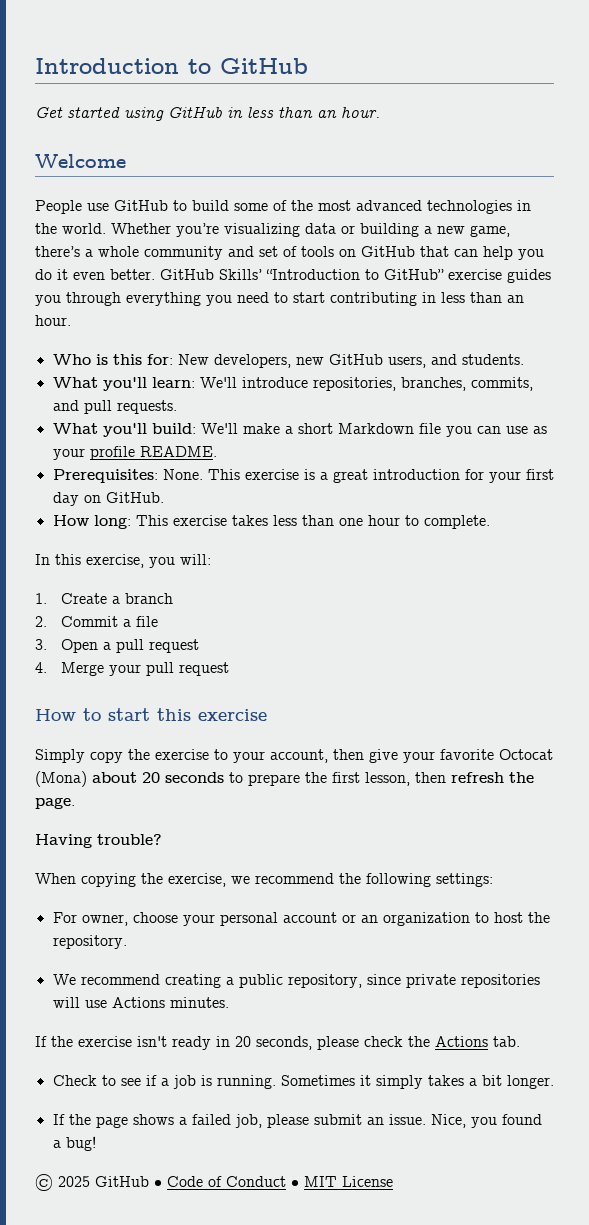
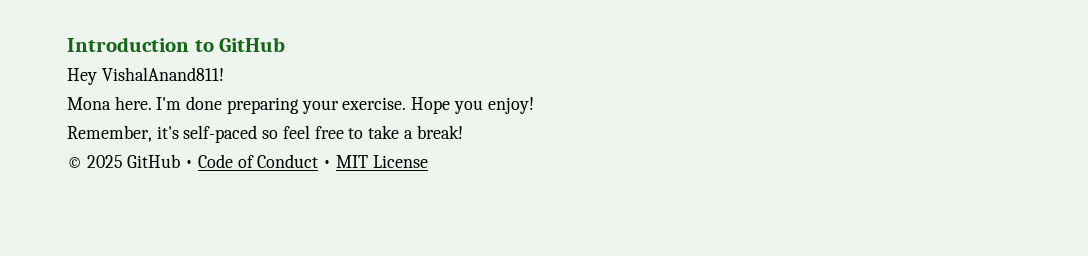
[35,106,380,121] [35,154,126,168] [35,200,531,214] [35,223,510,237] [35,246,544,260] [35,269,551,283] [35,292,524,306] [35,315,71,326] [52,354,524,368] [52,377,533,391] [52,400,177,414] [52,423,547,437] [52,446,217,460] [52,469,554,483] [52,492,164,506] [52,515,490,529] [35,554,211,568] [35,593,173,604] [35,616,158,627] [35,639,199,653] [35,662,229,676] [35,708,267,721] [35,749,553,763] [35,771,534,787] [35,797,75,809] [35,834,162,848] [35,873,493,887] [52,912,550,926] [52,935,127,949] [52,974,540,988] [52,997,229,1008] [35,1036,520,1050] [52,1075,554,1089] [52,1114,542,1128] [52,1136,96,1151] Get started using GitHub in less than an hour. // Welcome // People use GitHub to build some of the most advanced technologies in the world. Whether you’re visualizing data or building a new game, there’s a whole community and set of tools on GitHub that can help you do it even better. GitHub Skills’ “Introduction to GitHub” exercise guides you through everything you need to start contributing in less than an hour. // Who is this for: New developers, new GitHub users, and students. // What you'll learn: We'll introduce repositories, branches, commits, and pull requests. // What you'll build: We'll make a short Markdown file you can use as your profile README. // Prerequisites: None. This exercise is a great introduction for your first day on GitHub. // How long: This exercise takes less than one hour to complete. // In this exercise, you will: // 1. Create a branch // 2. Commit a file // 3. Open a pull request // 4. Merge your pull request // How to start this exercise // Simply copy the exercise to your account, then give your favorite Octocat (Mona) about 20 seconds to prepare the first lesson, then refresh the page. // Having trouble? // When copying the exercise, we recommend the following settings: // For owner, choose your personal account or an organization to host the repository. // We recommend creating a public repository, since private repositories will use Actions minutes. // If the exercise isn't ready in 20 seconds, please check the Actions tab. // Check to see if a job is running. Sometimes it simply takes a bit longer. // If the page shows a failed job, please submit an issue. Nice, you found a bug! -> [67,67,224,85] [67,96,534,114] [67,125,463,143] Hey VishalAnand811! // Mona here. I'm done preparing your exercise. Hope you enjoy! // Remember, it's self-paced so feel free to take a break!

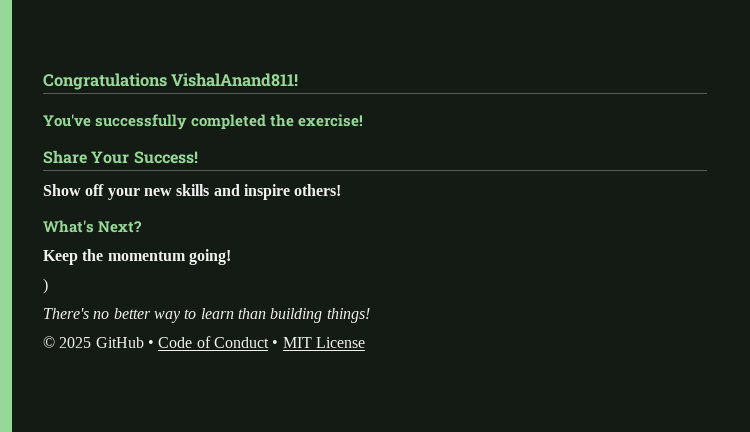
[67,37,286,52] [67,67,224,85] [67,96,534,114] [67,125,463,143] Introduction to GitHub // Hey VishalAnand811! // Mona here. I'm done preparing your exercise. Hope you enjoy! // Remember, it's self-paced so feel free to take a break! -> [43,73,299,90] [43,114,364,130] [43,150,198,164] [43,184,342,200] [43,220,143,233] [43,249,231,265] [43,278,48,294] [43,308,370,323] Congratulations VishalAnand811! // You've successfully completed the exercise! // Share Your Success! // Show off your new skills and inspire others! // What's Next? // Keep the momentum going! // ) // There's no better way to learn than building things!

